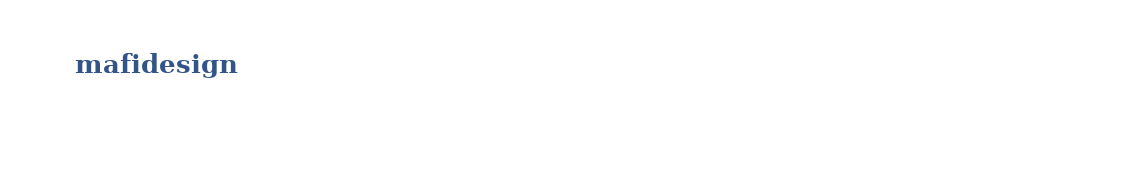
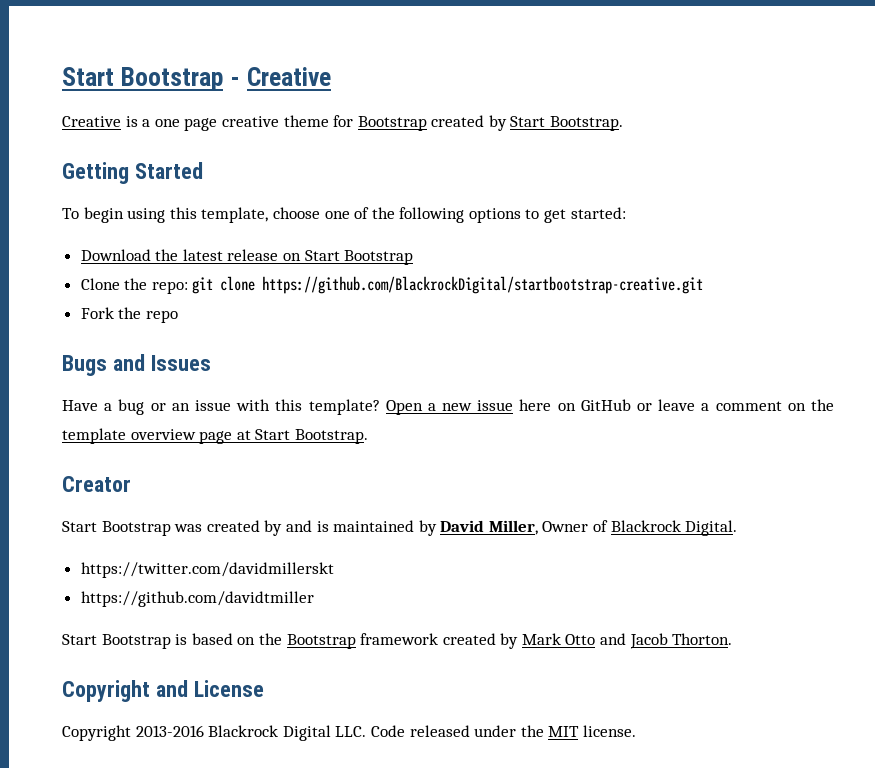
[75,53,238,78] mafidesign -> [62,67,331,91] [62,115,624,131] [62,162,203,184] [62,207,626,223] [80,249,414,265] [80,276,704,294] [80,307,178,323] [62,354,211,376] [62,399,834,415] [62,428,368,444] [62,476,131,492] [62,520,738,536] [80,562,334,578] [80,591,314,607] [62,633,733,649] [62,680,264,702] [62,725,636,741] Start Bootstrap - Creative // Creative is a one page creative theme for Bootstrap created by Start Bootstrap. // Getting Started // To begin using this template, choose one of the following options to get started: // Download the latest release on Start Bootstrap // Clone the repo: git clone https://github.com/BlackrockDigital/startbootstrap-creative.git // Fork the repo // Bugs and Issues // Have a bug or an issue with this template? Open a new issue here on GitHub or leave a comment on the template overview page at Start Bootstrap. // Creator // Start Bootstrap was created by and is maintained by David Miller, Owner of Blackrock Digital. // https://twitter.com/davidmillerskt // https://github.com/davidtmiller // Start Bootstrap is based on the Bootstrap framework created by Mark Otto and Jacob Thorton. // Copyright and License // Copyright 2013-2016 Blackrock Digital LLC. Code released under the MIT license.

